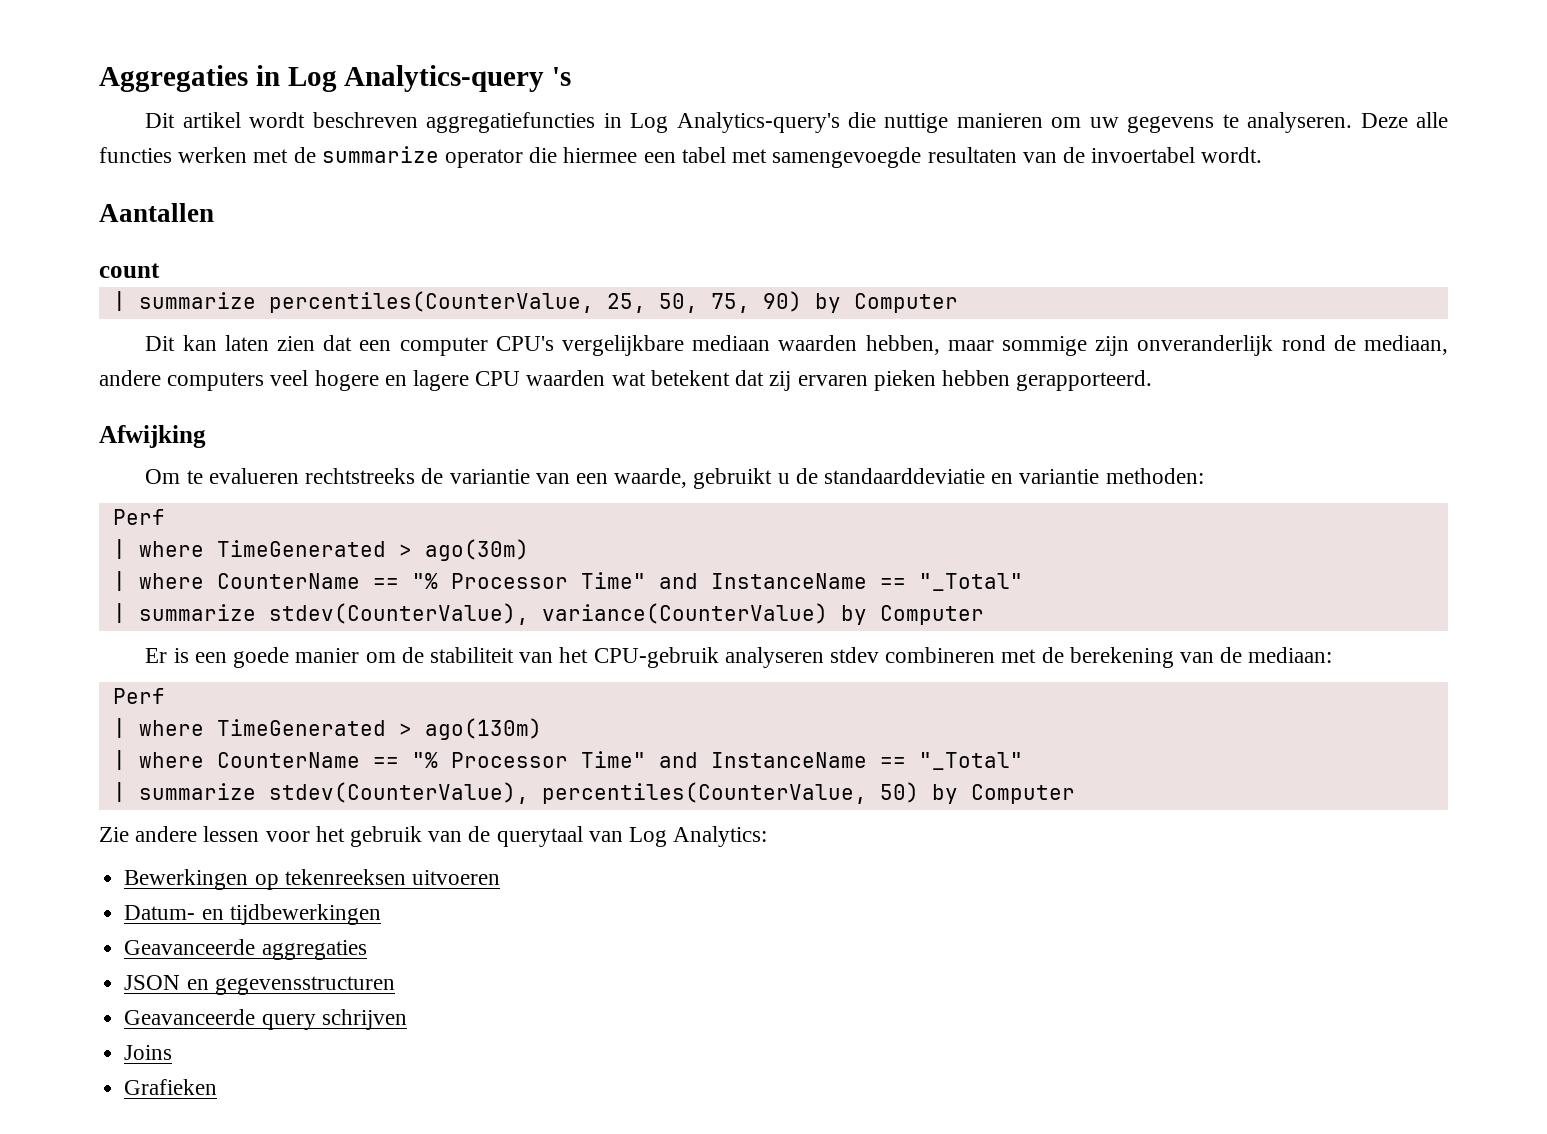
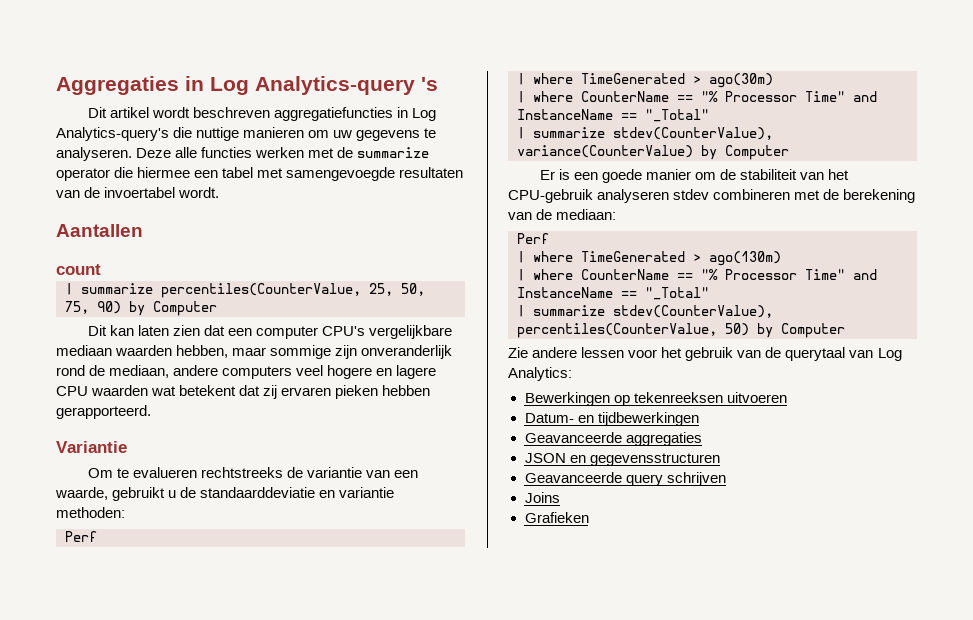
[99,425,206,448] Afwijking -> [56,441,127,453] Variantie

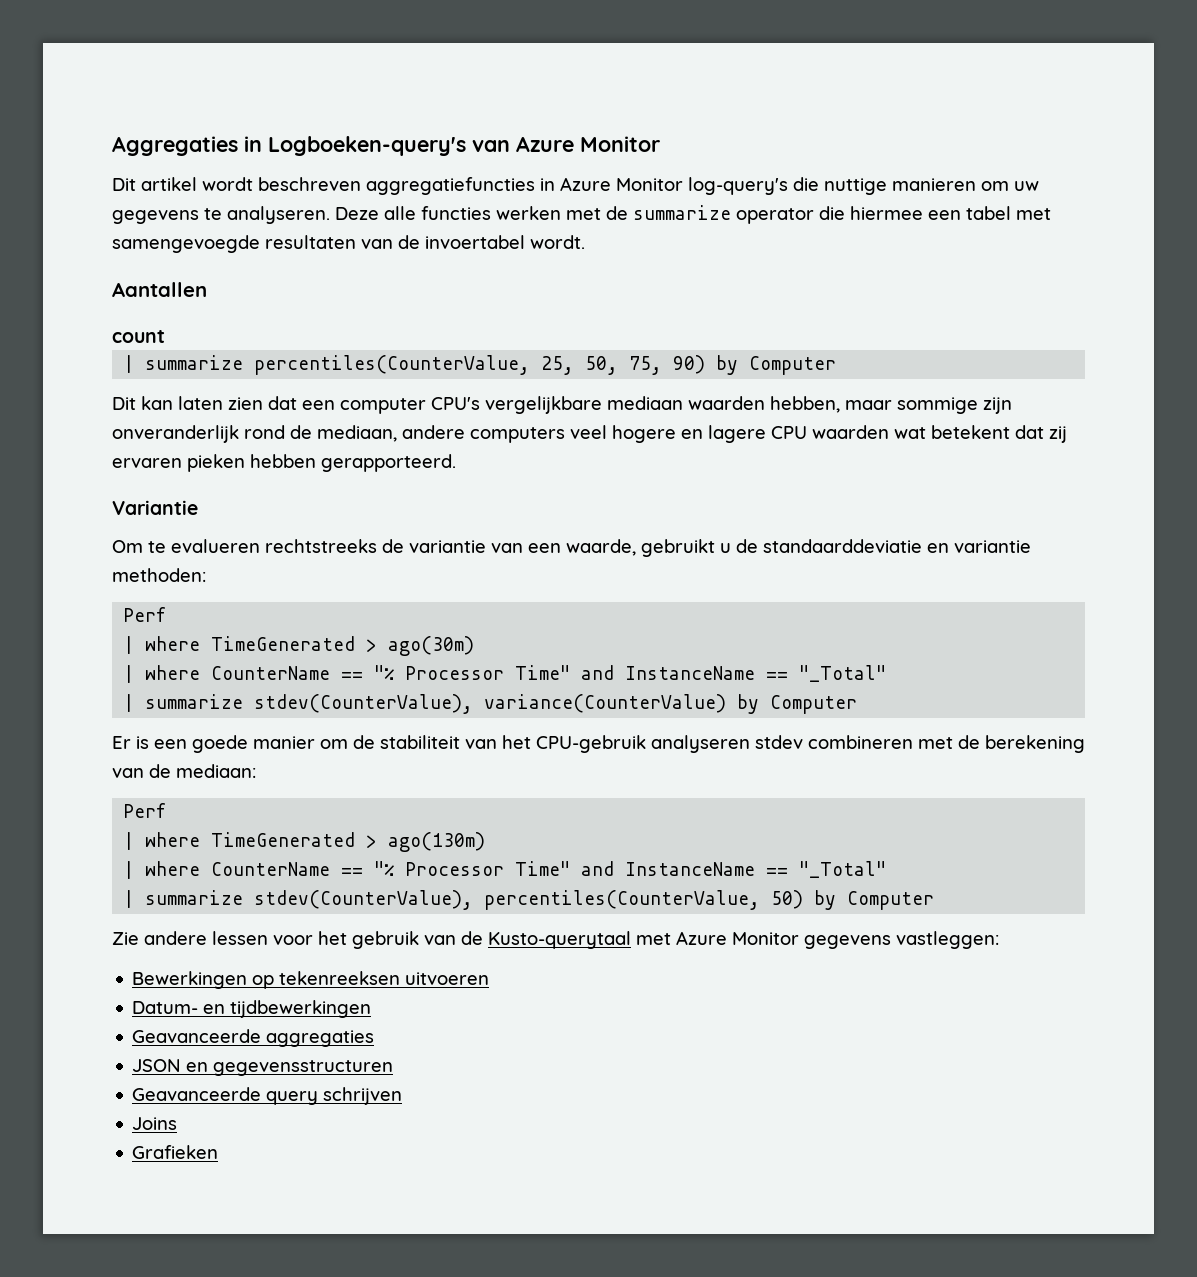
[210,76,438,95] Log Analytics-query 's -> [268,136,660,156] Logboeken-query's van Azure Monitor
[412,108,437,121] [56,127,169,141] Log Analytics-query's -> [560,177,788,195] Azure Monitor log-query's
[785,347,902,361] [508,367,572,381] querytaal van Log Analytics: -> [488,931,999,949] Kusto-querytaal met Azure Monitor gegevens vastleggen:

